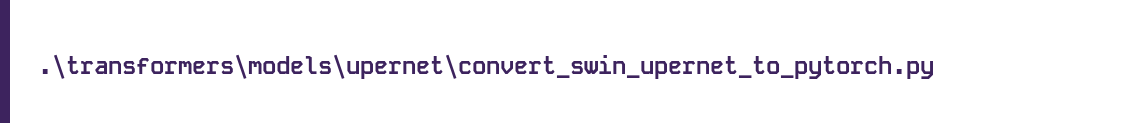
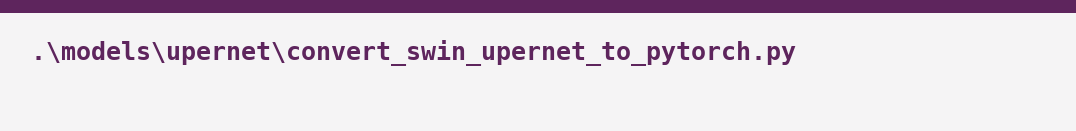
[38,54,934,79] .\transformers\models\upernet\convert_swin_upernet_to_pytorch.py -> [31,40,796,66] .\models\upernet\convert_swin_upernet_to_pytorch.py

